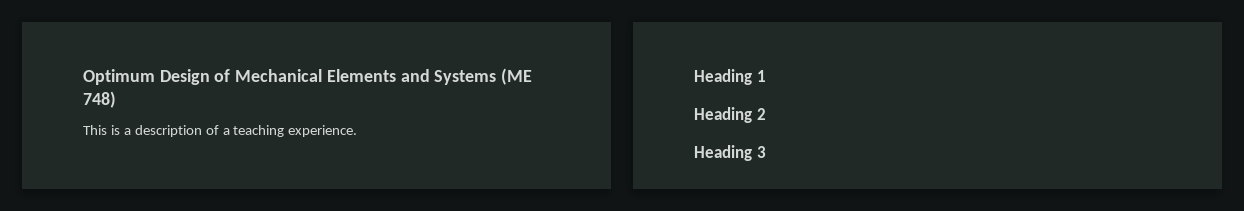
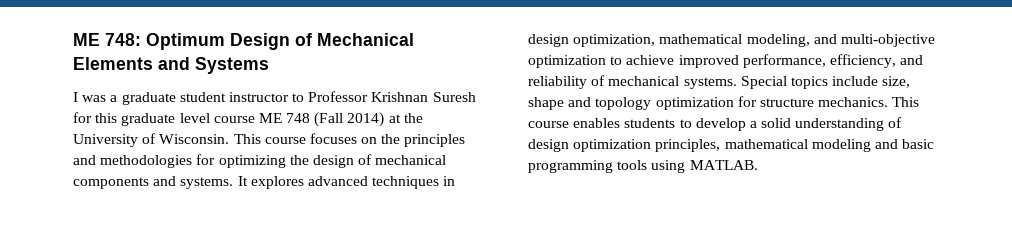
(83, 77) none -> [73,33,141,46] ME 748:
[501,68,533,85] [83,91,116,108] [83,125,358,137] [694,69,766,85] [694,107,766,123] [694,145,766,161] (ME 748) // This is a description of a teaching experience. // Heading 1 // Heading 2 // Heading 3 -> [73,91,476,105] [73,112,423,127] [73,133,466,147] [73,154,447,168] [73,176,456,189] [528,34,935,47] [528,54,924,68] [528,75,911,89] [528,96,920,110] [528,117,903,131] [528,139,935,152] [528,160,758,173] // I was a graduate student instructor to Professor Krishnan Suresh for this graduate level course ME 748 (Fall 2014) at the University of Wisconsin. This course focuses on the principles and methodologies for optimizing the design of mechanical components and systems. It explores advanced techniques in design optimization, mathematical modeling, and multi-objective optimization to achieve improved performance, efficiency, and reliability of mechanical systems. Special topics include size, shape and topology optimization for structure mechanics. This course enables students to develop a solid understanding of design optimization principles, mathematical modeling and basic programming tools using MATLAB.

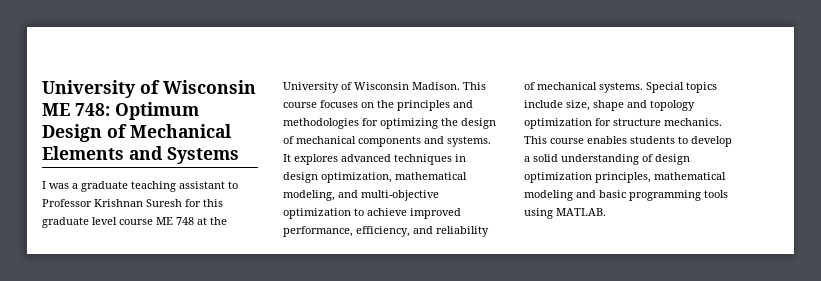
(73, 39) none -> [42,80,256,98] University of Wisconsin
[179,92,289,102] student instructor -> [131,181,225,192] teaching assistant
[314,112,385,127] (Fall 2014) -> (194, 221) none
[159,134,230,144] Wisconsin. -> [354,82,460,90] Wisconsin Madison.

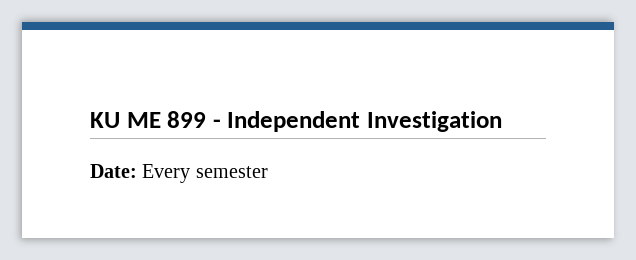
[42,80,256,98] [42,102,199,120] [42,124,231,142] [42,146,239,164] [42,181,238,192] [42,199,223,207] [42,217,227,228] [283,82,486,93] [283,100,473,111] [283,118,496,129] [283,136,491,147] [283,154,466,165] [283,172,467,183] [283,190,439,201] [283,208,461,219] [283,226,489,237] [524,82,717,93] [524,100,695,111] [524,118,722,129] [524,136,732,147] [524,154,690,165] [524,172,726,183] [524,190,728,201] [524,208,606,219] University of Wisconsin ME 748: Optimum Design of Mechanical Elements and Systems // I was a graduate teaching assistant to Professor Krishnan Suresh for this graduate level course ME 748 at the University of Wisconsin Madison. This course focuses on the principles and methodologies for optimizing the design of mechanical components and systems. It explores advanced techniques in design optimization, mathematical modeling, and multi-objective optimization to achieve improved performance, efficiency, and reliability of mechanical systems. Special topics include size, shape and topology optimization for structure mechanics. This course enables students to develop a solid understanding of design optimization principles, mathematical modeling and basic programming tools using MATLAB. -> [90,111,503,132] [90,164,268,183] KU ME 899 - Independent Investigation // Date: Every semester

